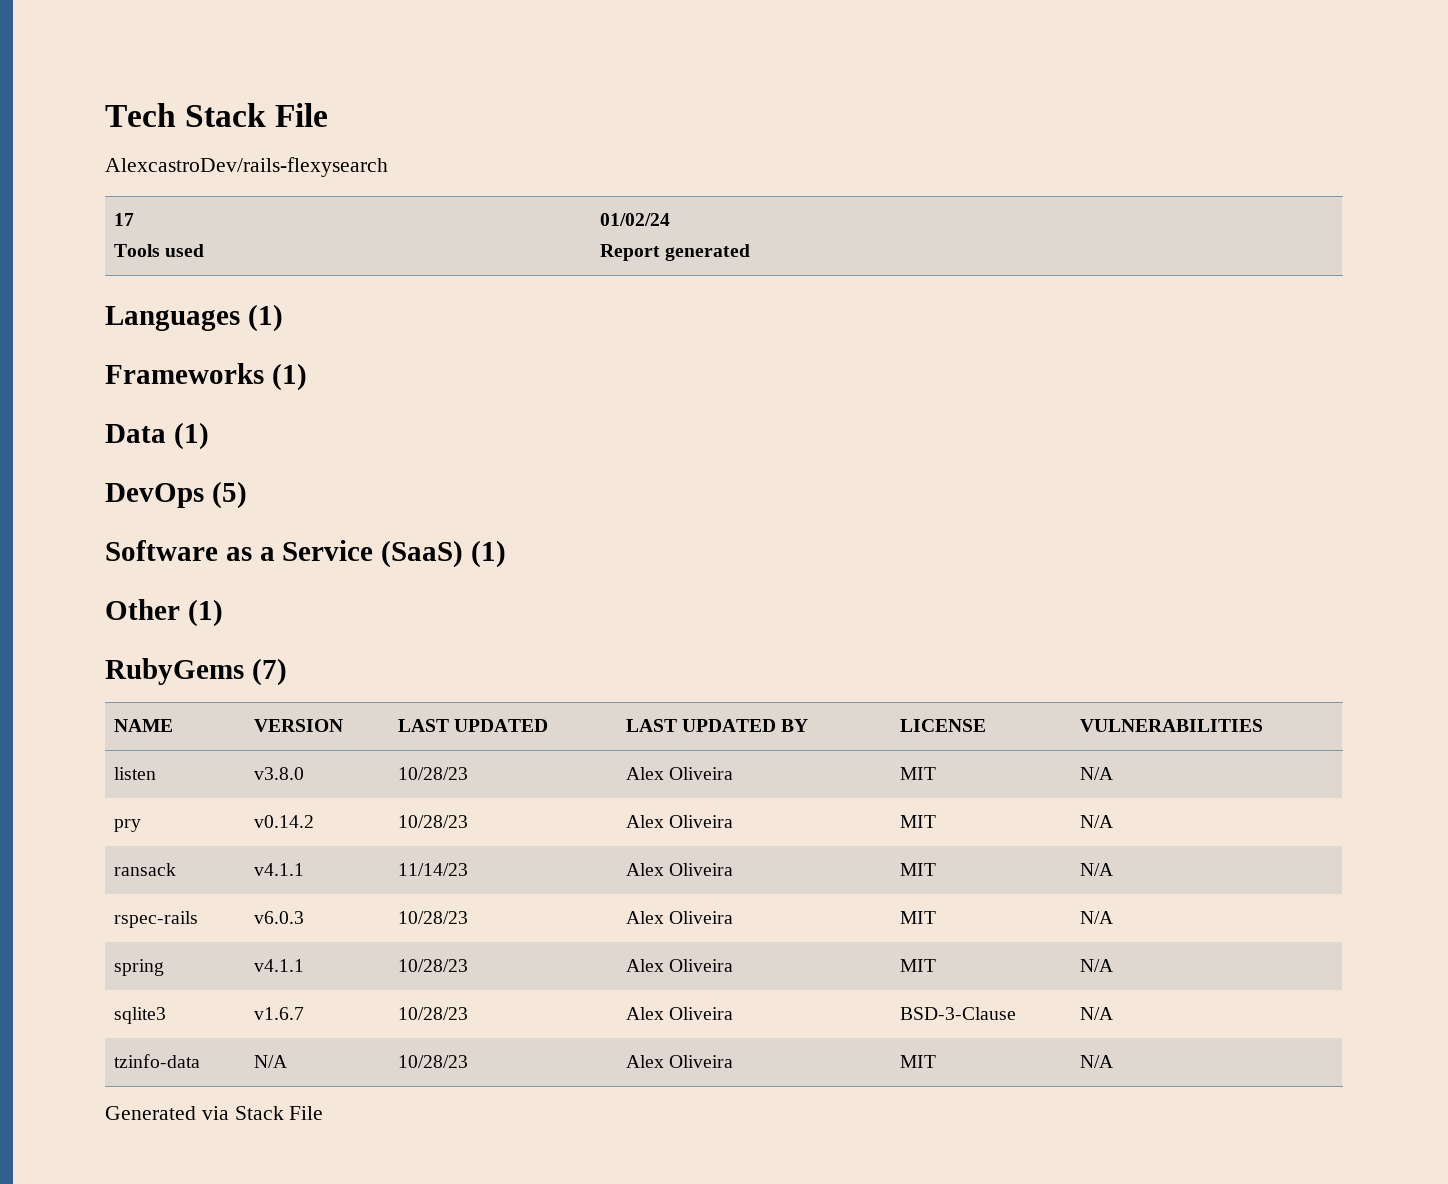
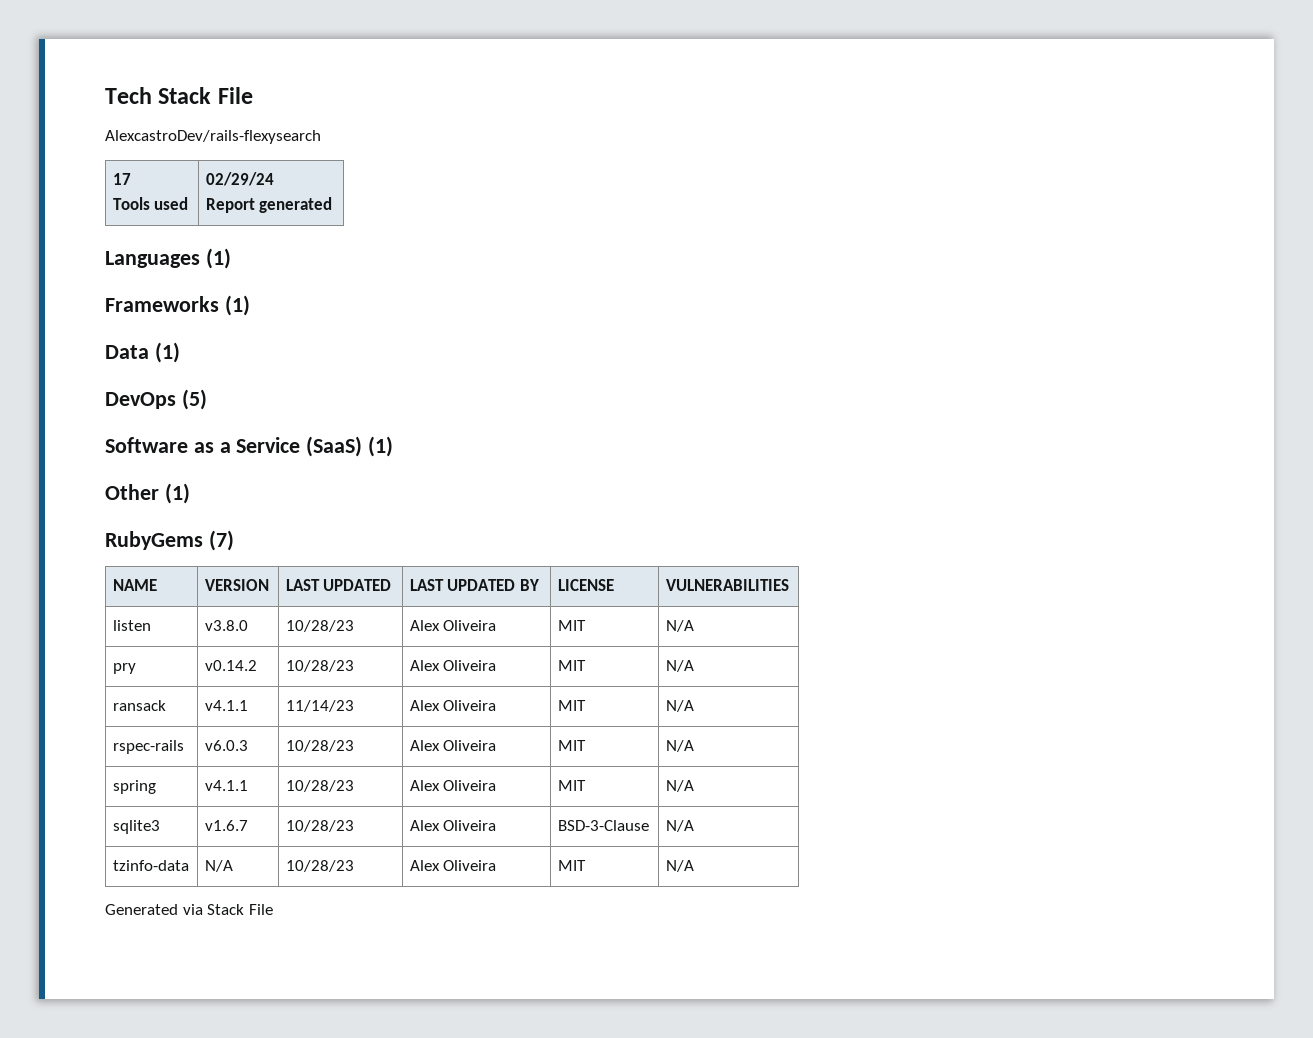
[599,213,670,226] 01/02/24 -> [205,172,274,186] 02/29/24

